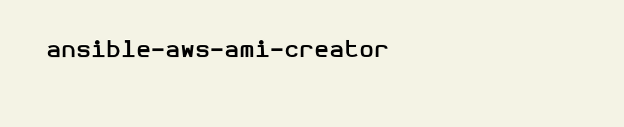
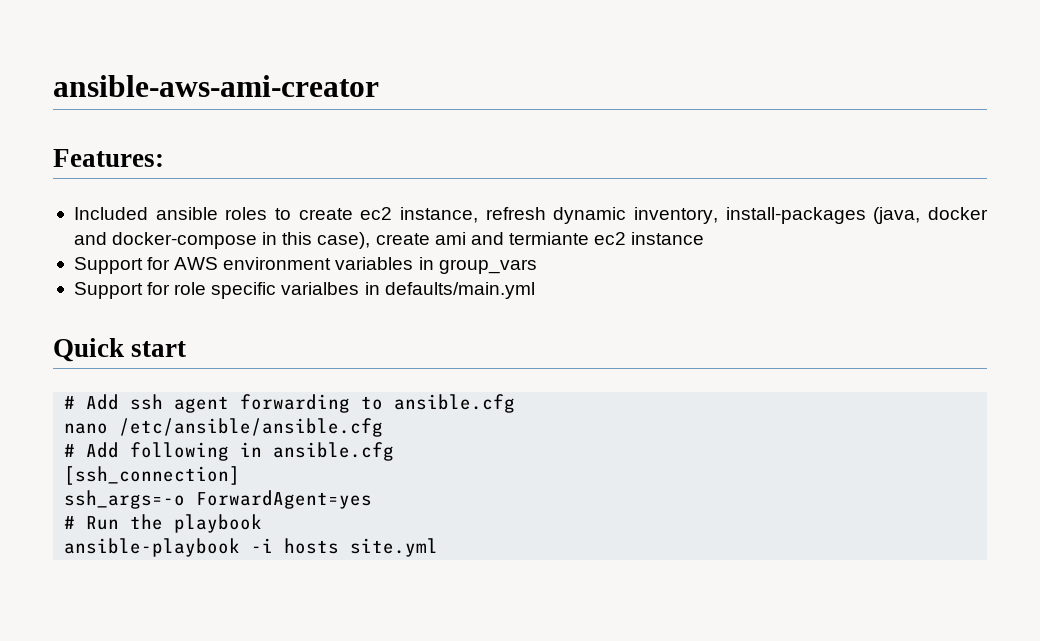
(389, 48) none -> [53,149,164,167] [73,207,988,224] [73,232,705,249] [73,257,537,274] [73,282,535,299] [53,338,187,362] [64,394,516,413] [64,418,384,437] [64,442,395,461] [64,466,241,485] [64,490,373,509] [64,514,263,533] [64,538,439,557] // Features: // Included ansible roles to create ec2 instance, refresh dynamic inventory, install-packages (java, docker and docker-compose in this case), create ami and termiante ec2 instance // Support for AWS environment variables in group_vars // Support for role specific varialbes in defaults/main.yml // Quick start // # Add ssh agent forwarding to ansible.cfg // nano /etc/ansible/ansible.cfg // # Add following in ansible.cfg // [ssh_connection] // ssh_args=-o ForwardAgent=yes // # Run the playbook // ansible-playbook -i hosts site.yml

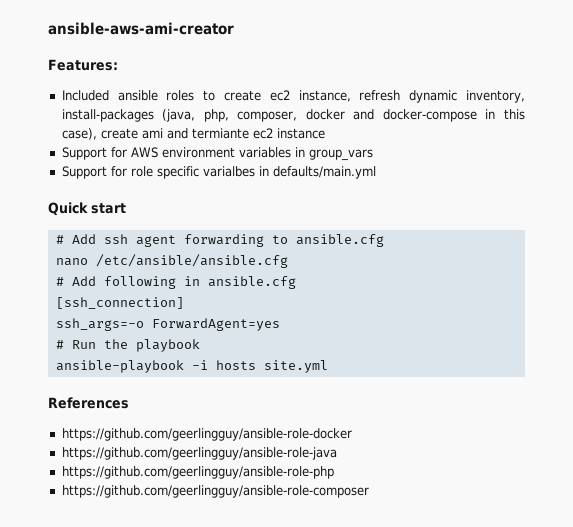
(921, 215) none -> [203,109,298,122] php, composer,
(439, 547) none -> [48,397,129,409] [61,428,352,441] [61,447,337,460] [61,466,334,479] [61,485,369,498] // References // https://github.com/geerlingguy/ansible-role-docker // https://github.com/geerlingguy/ansible-role-java // https://github.com/geerlingguy/ansible-role-php // https://github.com/geerlingguy/ansible-role-composer

